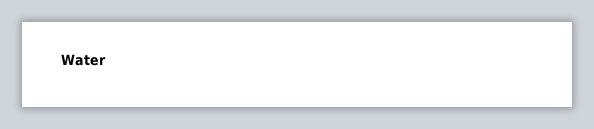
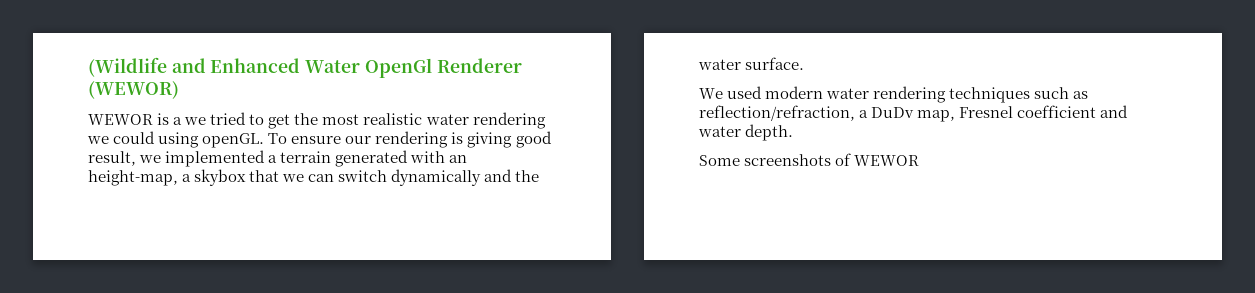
[61,54,106,66] Water -> [88,57,522,78] [88,81,179,99] [88,112,546,129] [87,131,552,148] [88,150,468,167] [88,169,540,186] [698,57,805,70] [699,86,1089,103] [699,105,1129,122] [698,124,794,141] [699,153,920,166] (Wildlife and Enhanced Water OpenGl Renderer (WEWOR) // WEWOR is a we tried to get the most realistic water rendering we could using openGL. To ensure our rendering is giving good result, we implemented a terrain generated with an height-map, a skybox that we can switch dynamically and the water surface. // We used modern water rendering techniques such as reflection/refraction, a DuDv map, Fresnel coefficient and water depth. // Some screenshots of WEWOR

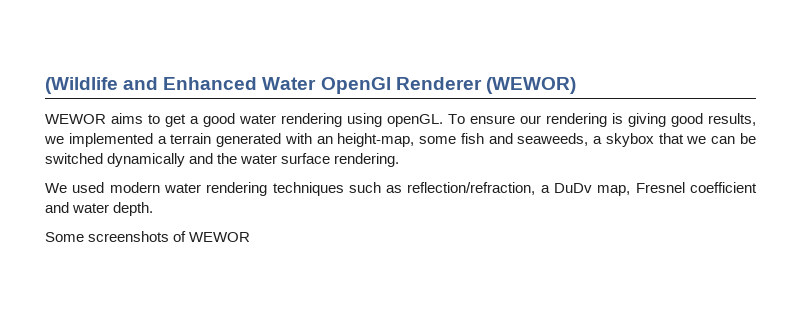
[157,112,546,129] [87,131,156,144] is a we tried to get the most realistic water rendering we could -> [111,113,342,127] aims to get a good water rendering
[88,151,136,166] result, -> [708,113,756,126] results,
(178, 178) none -> [419,133,589,146] some fish and seaweeds,
[338,170,388,182] switch -> [739,133,756,144] [45,153,103,164] be switched
[745,57,805,70] surface. -> [281,153,400,167] surface rendering.

